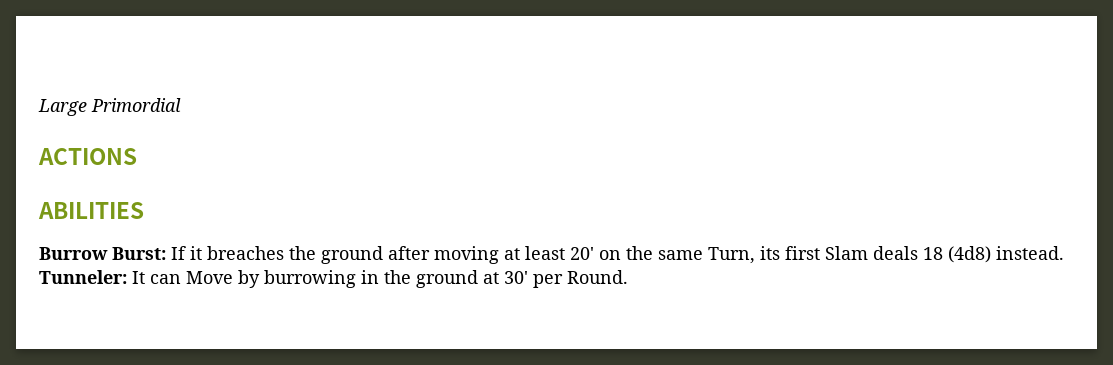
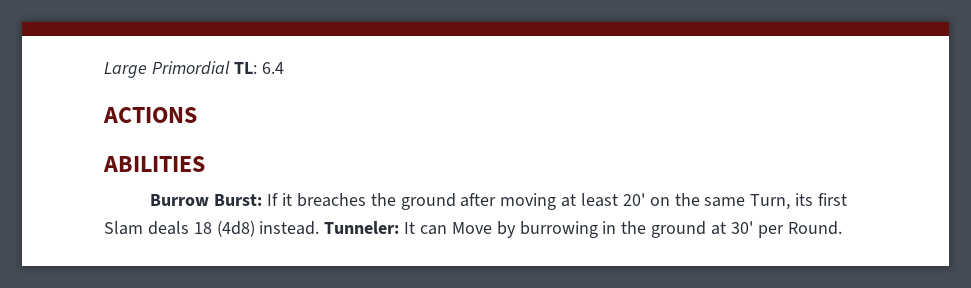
(181, 105) none -> [233,62,284,74] TL: 6.4

